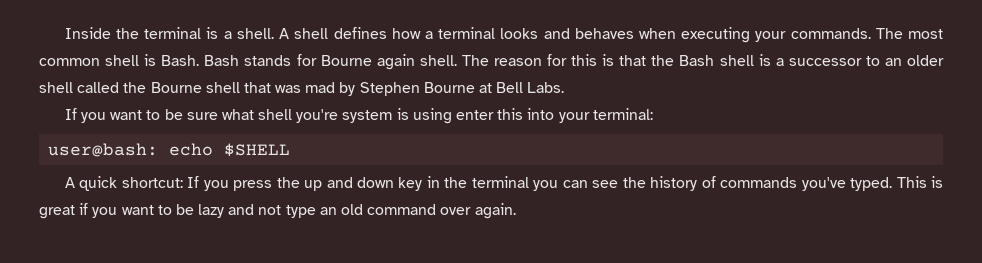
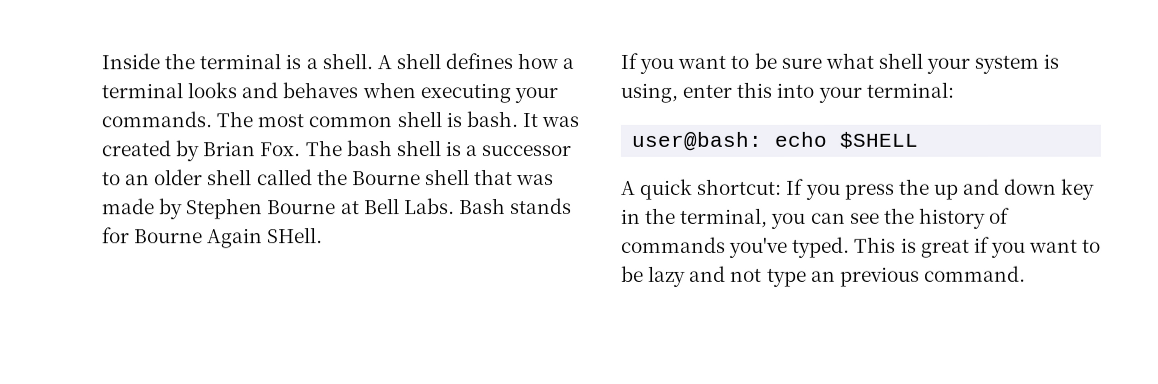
[161,54,715,70] Bash. Bash stands for Bourne again shell. The reason for this is that the Bash -> [465,111,580,128] [101,140,392,162] bash. It was created by Brian Fox. The bash
[305,82,336,93] mad -> [102,198,155,215] made
(565, 87) none -> [458,198,573,215] [102,227,324,249] Bash stands for Bourne Again SHell.
[296,109,339,123] you're -> [926,57,971,74] your
[412,108,452,124] using -> [620,82,678,103] using,
[471,176,529,188] terminal -> [680,207,769,228] terminal,
[341,203,516,219] old command over again. -> [839,265,1026,287] previous command.

